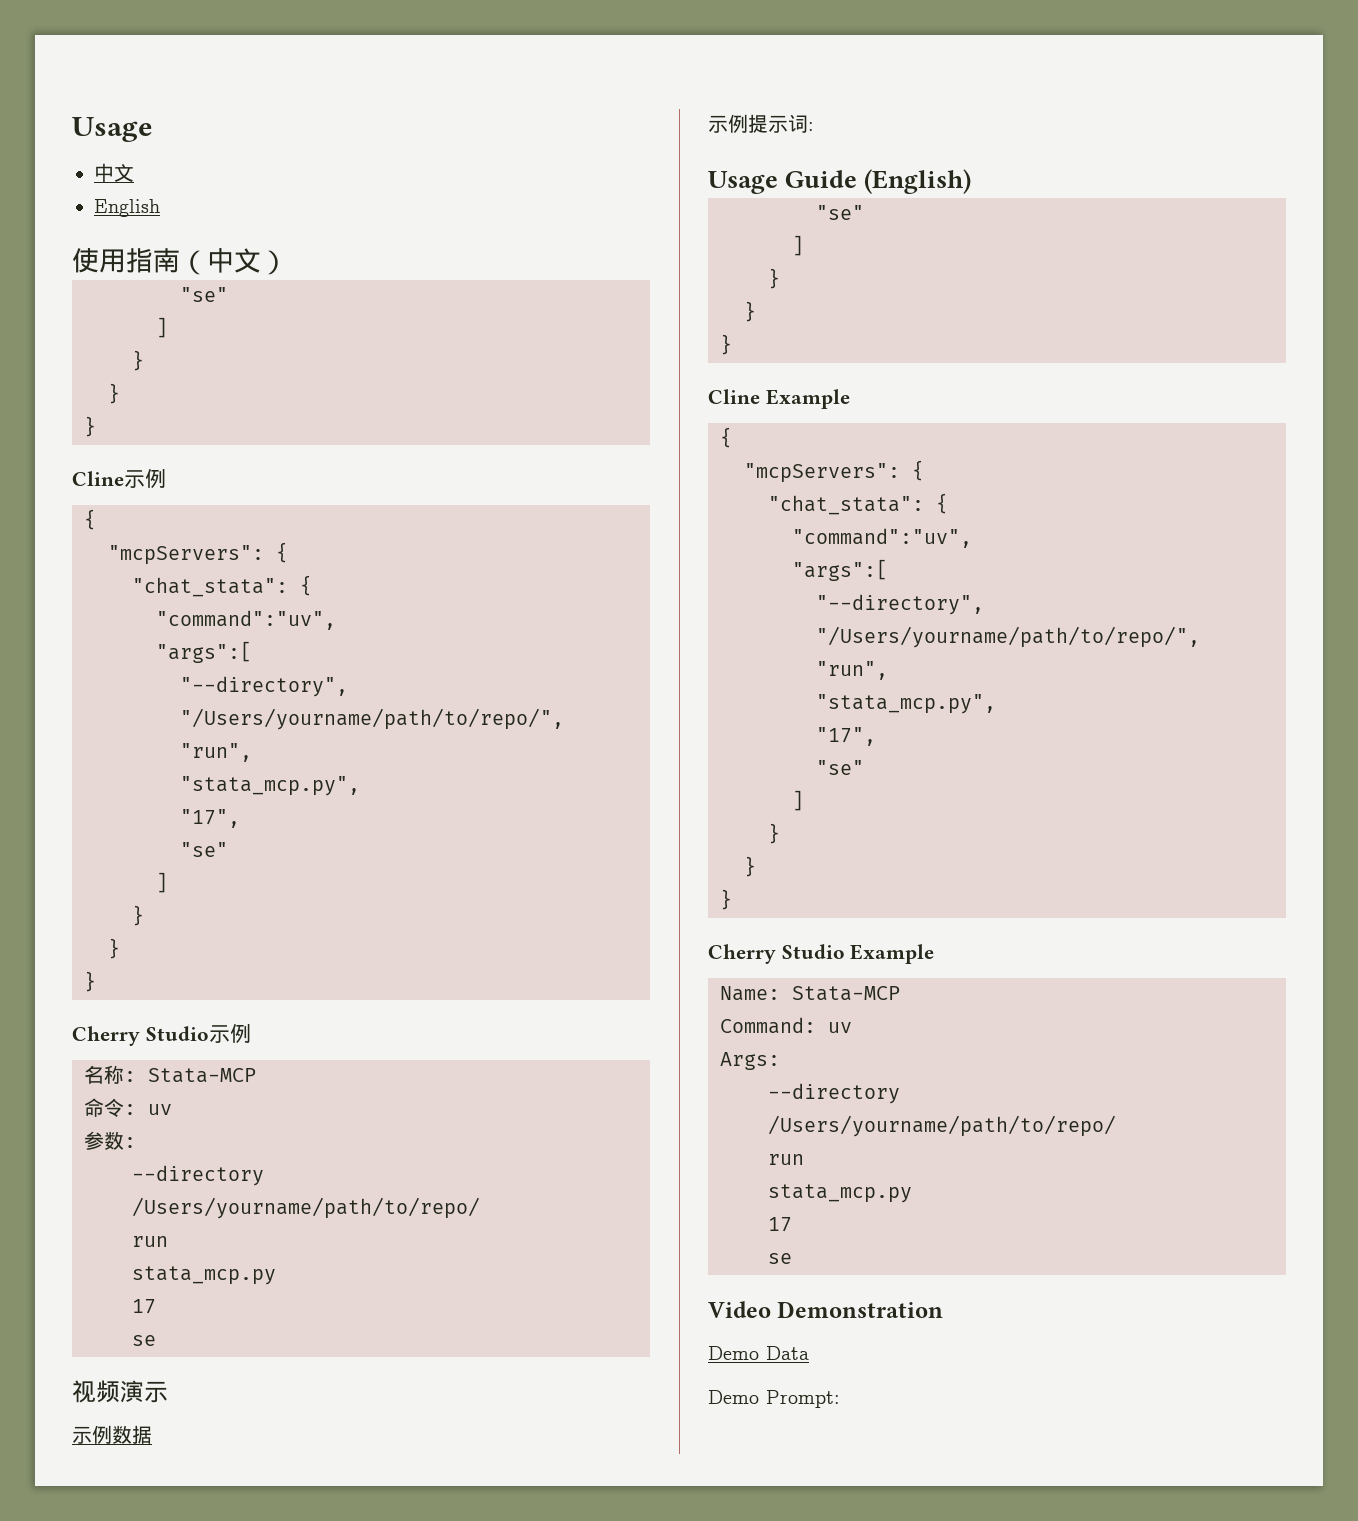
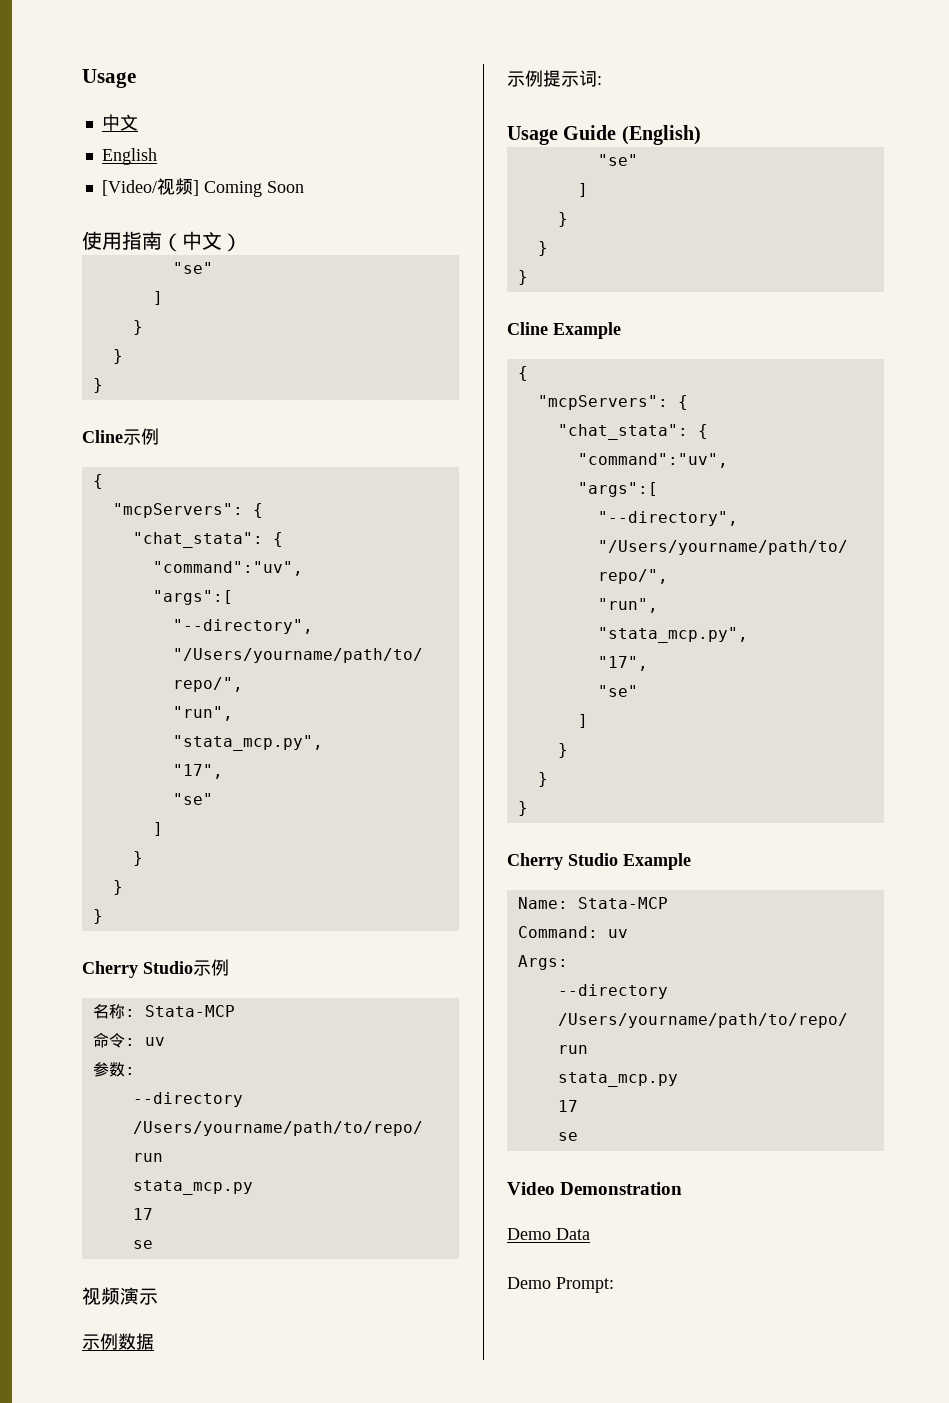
(160, 208) none -> [101,178,304,197] // [Video/视频] Coming Soon

